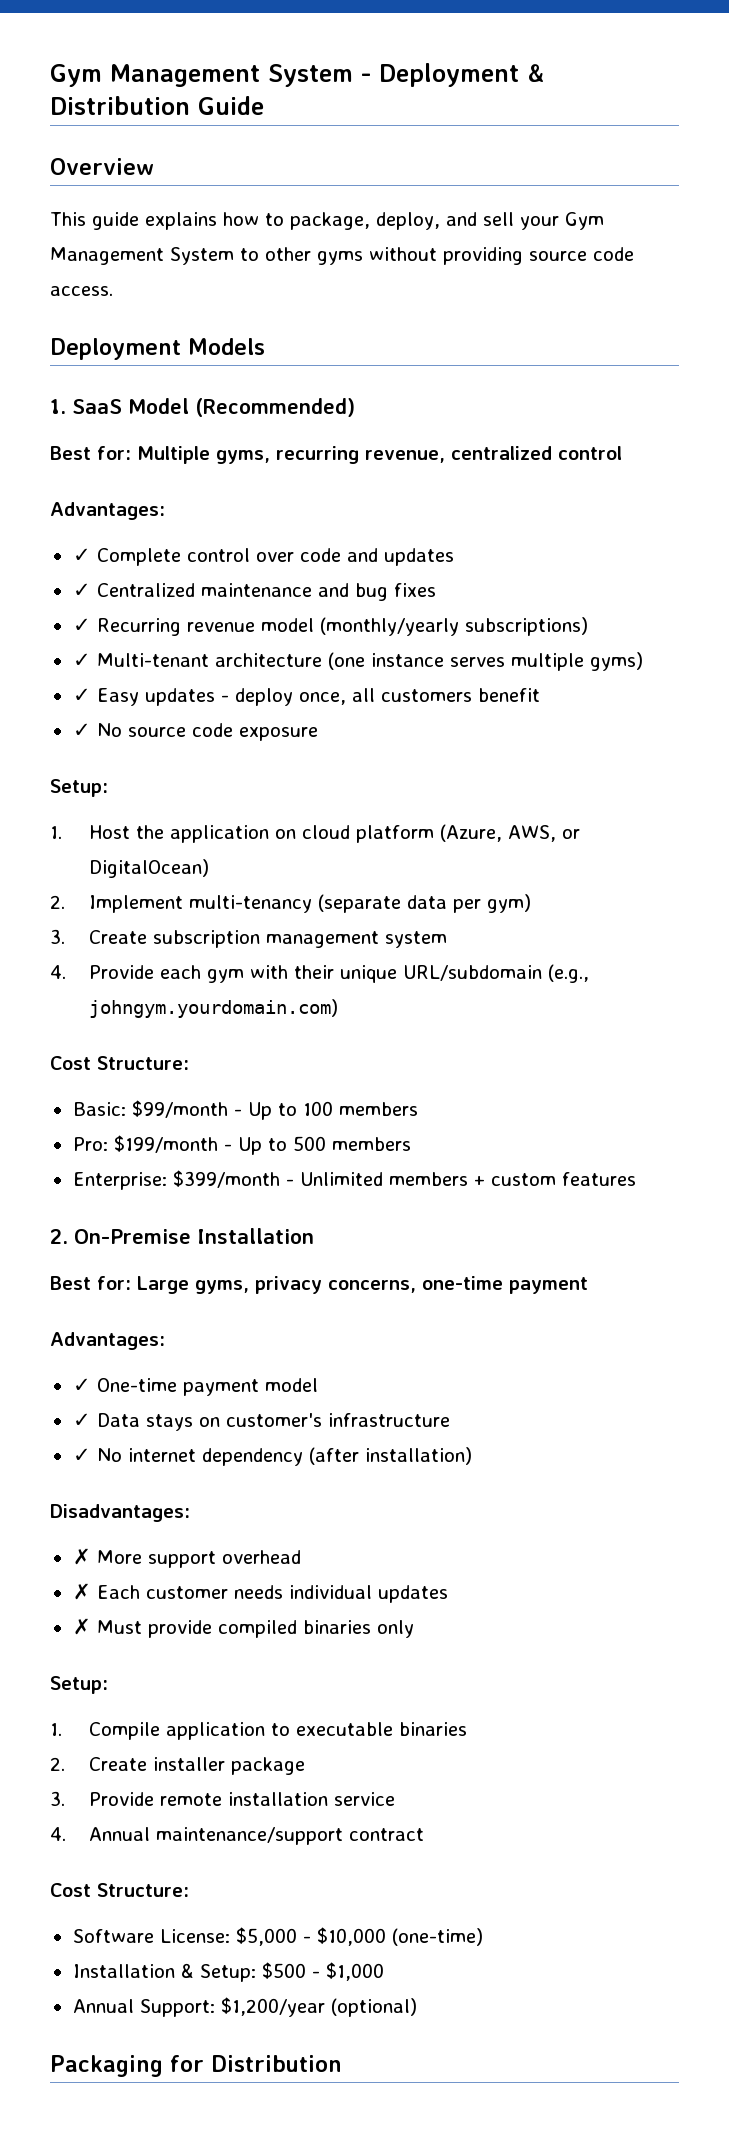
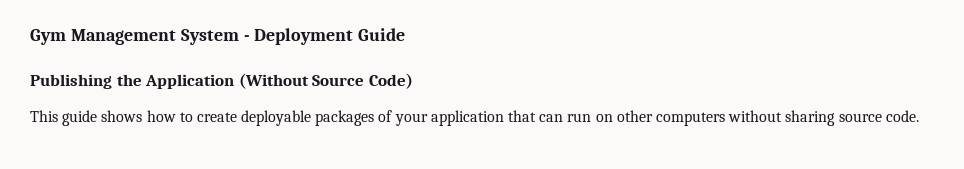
[527,64,544,82] [50,96,190,115] & Distribution -> (354, 36) none
[50,158,154,175] Overview -> [30,73,413,89] Publishing the Application (Without Source Code)
[145,212,217,230] explains -> [101,110,143,122] shows
[290,212,604,230] [50,247,634,265] [50,286,113,296] [50,338,265,360] [50,398,355,417] [50,446,622,464] [50,502,165,520] [72,548,454,566] [72,583,436,601] [72,617,588,636] [72,652,643,671] [72,688,540,706] [72,723,318,741] [50,779,108,797] [50,824,581,843] [89,859,210,878] [50,894,532,913] [50,929,448,948] [50,964,590,983] [89,999,339,1018] [50,1056,189,1070] [72,1100,418,1120] [72,1135,411,1155] [72,1170,636,1190] [50,1228,314,1244] [50,1276,588,1294] [50,1332,165,1350] [72,1378,318,1396] [72,1413,450,1431] [72,1447,472,1466] [50,1504,190,1522] [72,1548,301,1568] [72,1583,448,1603] [72,1618,414,1638] [50,1676,108,1694] [50,1722,468,1740] [50,1757,306,1775] [50,1791,396,1806] [50,1827,425,1845] [50,1883,189,1897] [72,1927,483,1946] [72,1962,384,1982] [72,1997,417,2017] [50,2055,342,2077] package, deploy, and sell your Gym Management System to other gyms without providing source code access. // Deployment Models // 1. SaaS Model (Recommended) // Best for: Multiple gyms, recurring revenue, centralized control // Advantages: // ✓ Complete control over code and updates // ✓ Centralized maintenance and bug fixes // ✓ Recurring revenue model (monthly/yearly subscriptions) // ✓ Multi-tenant architecture (one instance serves multiple gyms) // ✓ Easy updates - deploy once, all customers benefit // ✓ No source code exposure // Setup: // 1. Host the application on cloud platform (Azure, AWS, or DigitalOcean) // 2. Implement multi-tenancy (separate data per gym) // 3. Create subscription management system // 4. Provide each gym with their unique URL/subdomain (e.g., johngym.yourdomain.com) // Cost Structure: // Basic: $99/month - Up to 100 members // Pro: $199/month - Up to 500 members // Enterprise: $399/month - Unlimited members + custom features // 2. On-Premise Installation // Best for: Large gyms, privacy concerns, one-time payment // Advantages: // ✓ One-time payment model // ✓ Data stays on customer's infrastructure // ✓ No internet dependency (after installation) // Disadvantages: // ✗ More support overhead // ✗ Each customer needs individual updates // ✗ Must provide compiled binaries only // Setup: // 1. Compile application to executable binaries // 2. Create installer package // 3. Provide remote installation service // 4. Annual maintenance/support contract // Cost Structure: // Software License: $5,000 - $10,000 (one-time) // Installation & Setup: $500 - $1,000 // Annual Support: $1,200/year (optional) // Packaging for Distribution -> [196,110,919,126] create deployable packages of your application that can run on other computers without sharing source code.

